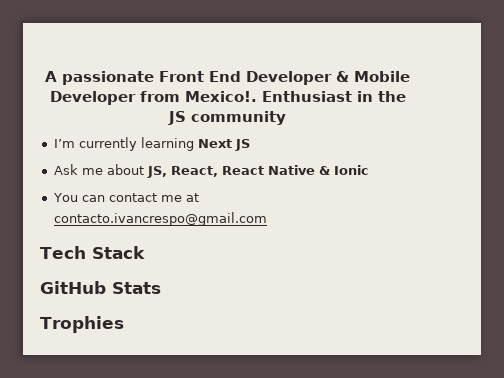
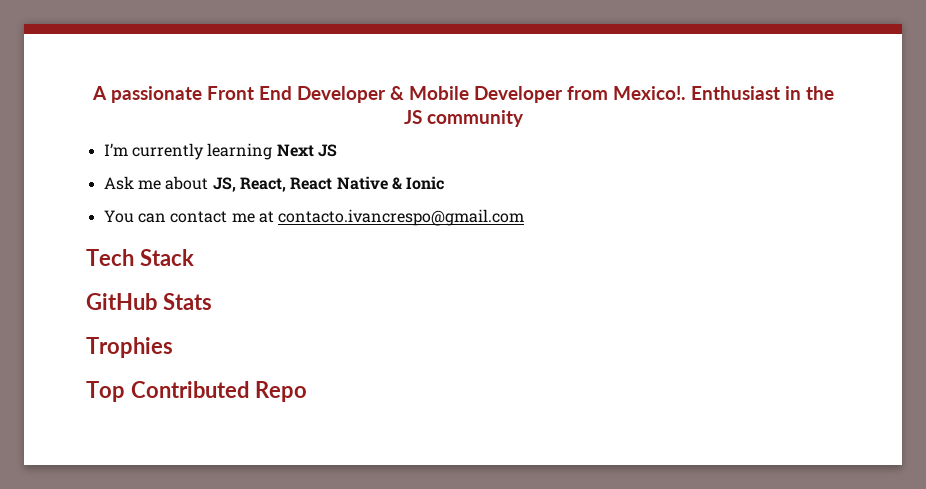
(124, 324) none -> [86,381,307,402] // Top Contributed Repo

